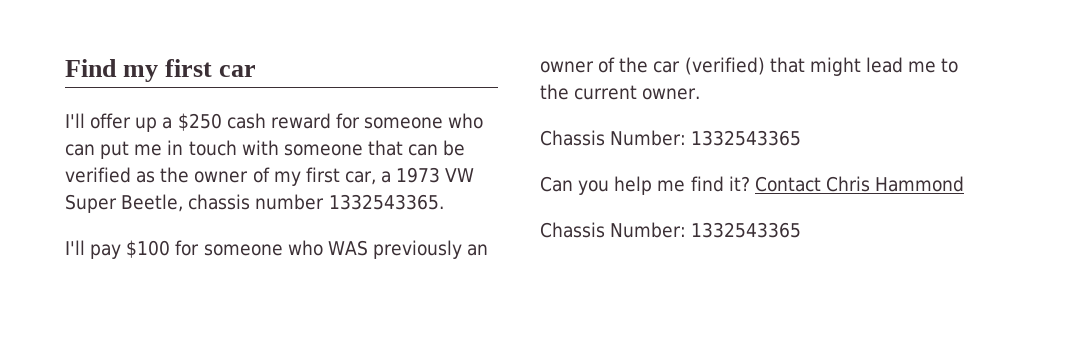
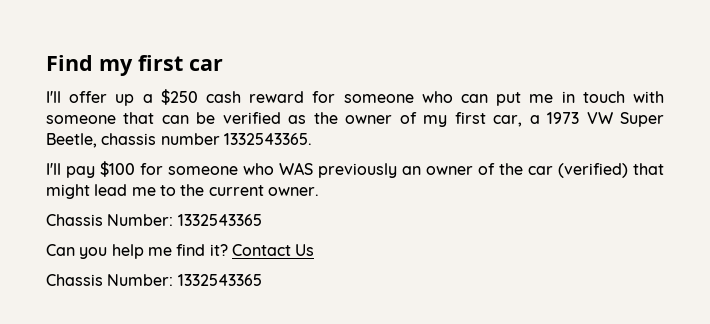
[825,176,965,192] Chris Hammond -> [295,244,315,256] Us

